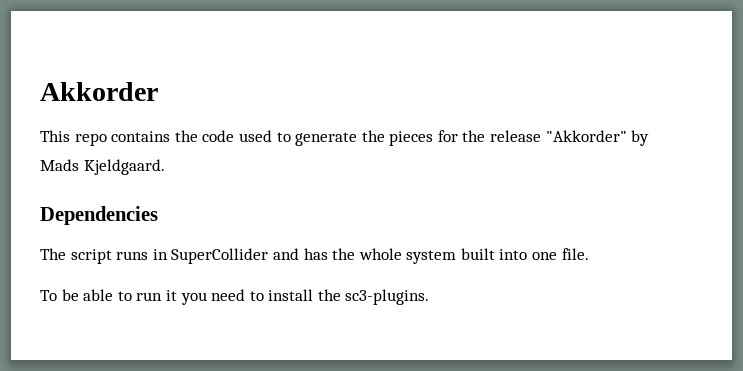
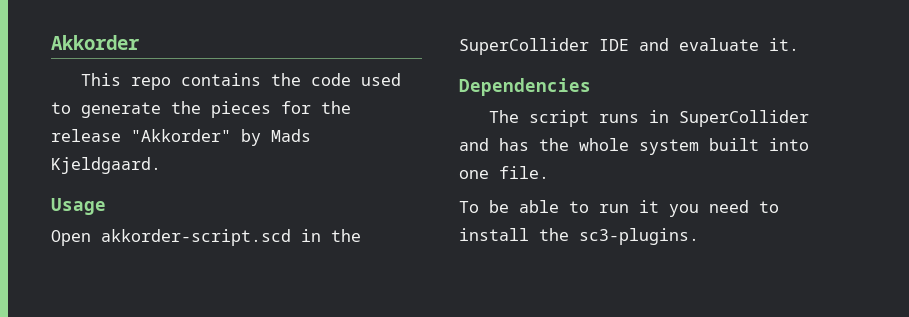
(165, 167) none -> [51,198,106,215] [51,229,361,246] [459,38,799,55] // Usage // Open akkorder-script.scd in the SuperCollider IDE and evaluate it.

